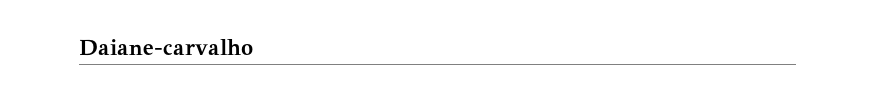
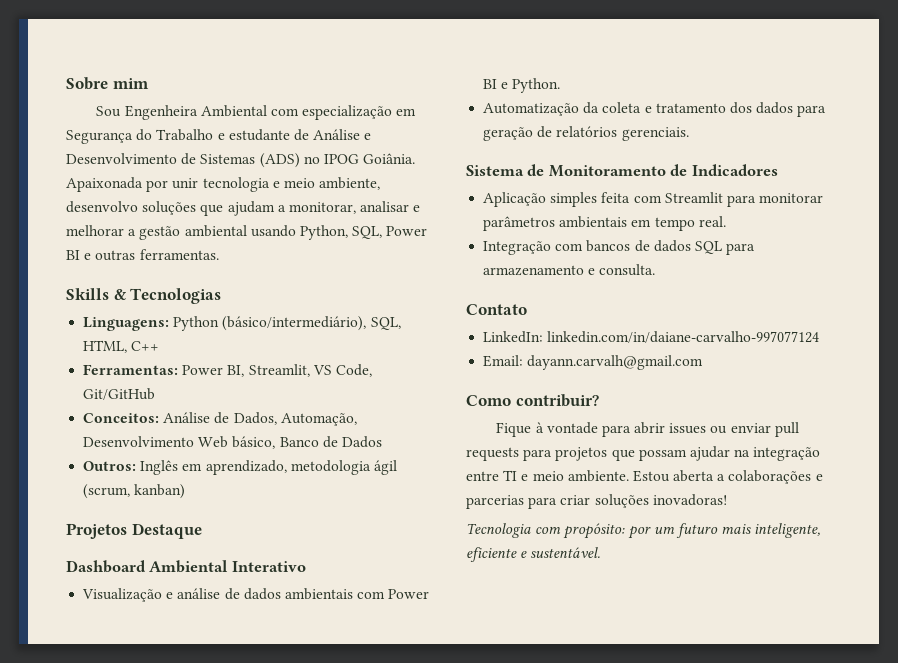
[79,39,253,56] Daiane-carvalho -> [66,77,149,90] [96,105,417,120] [66,129,372,144] [66,153,416,168] [66,177,381,192] [66,201,421,216] [66,225,428,240] [66,249,219,261] [66,288,222,304] [83,316,401,331] [83,340,160,353] [83,364,372,377] [83,388,156,400] [83,412,357,426] [83,436,382,449] [83,460,397,475] [83,484,186,499] [66,523,202,539] [66,560,306,573] [82,588,430,602] [483,78,561,93] [483,102,827,117] [483,126,689,141] [466,164,778,177] [483,192,824,207] [483,216,726,231] [483,240,756,255] [483,264,656,276] [466,304,527,315] [483,331,820,343] [483,355,704,370] [466,394,599,407] [496,422,799,437] [466,446,821,461] [466,470,823,484] [466,494,727,509] [466,523,821,539] [466,547,601,562] Sobre mim // Sou Engenheira Ambiental com especialização em Segurança do Trabalho e estudante de Análise e Desenvolvimento de Sistemas (ADS) no IPOG Goiânia. Apaixonada por unir tecnologia e meio ambiente, desenvolvo soluções que ajudam a monitorar, analisar e melhorar a gestão ambiental usando Python, SQL, Power BI e outras ferramentas. // Skills & Tecnologias // Linguagens: Python (básico/intermediário), SQL, HTML, C++ // Ferramentas: Power BI, Streamlit, VS Code, Git/GitHub // Conceitos: Análise de Dados, Automação, Desenvolvimento Web básico, Banco de Dados // Outros: Inglês em aprendizado, metodologia ágil (scrum, kanban) // Projetos Destaque // Dashboard Ambiental Interativo // Visualização e análise de dados ambientais com Power BI e Python. // Automatização da coleta e tratamento dos dados para geração de relatórios gerenciais. // Sistema de Monitoramento de Indicadores // Aplicação simples feita com Streamlit para monitorar parâmetros ambientais em tempo real. // Integração com bancos de dados SQL para armazenamento e consulta. // Contato // LinkedIn: linkedin.com/in/daiane-carvalho-997077124 // Email: dayann.carvalh@gmail.com // Como contribuir? // Fique à vontade para abrir issues ou enviar pull requests para projetos que possam ajudar na integração entre TI e meio ambiente. Estou aberta a colaborações e parcerias para criar soluções inovadoras! // Tecnologia com propósito: por um futuro mais inteligente, eficiente e sustentável.

